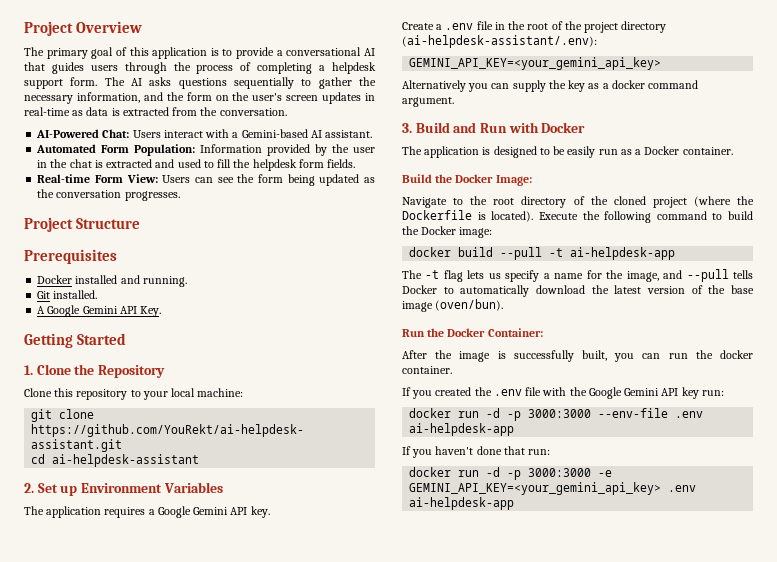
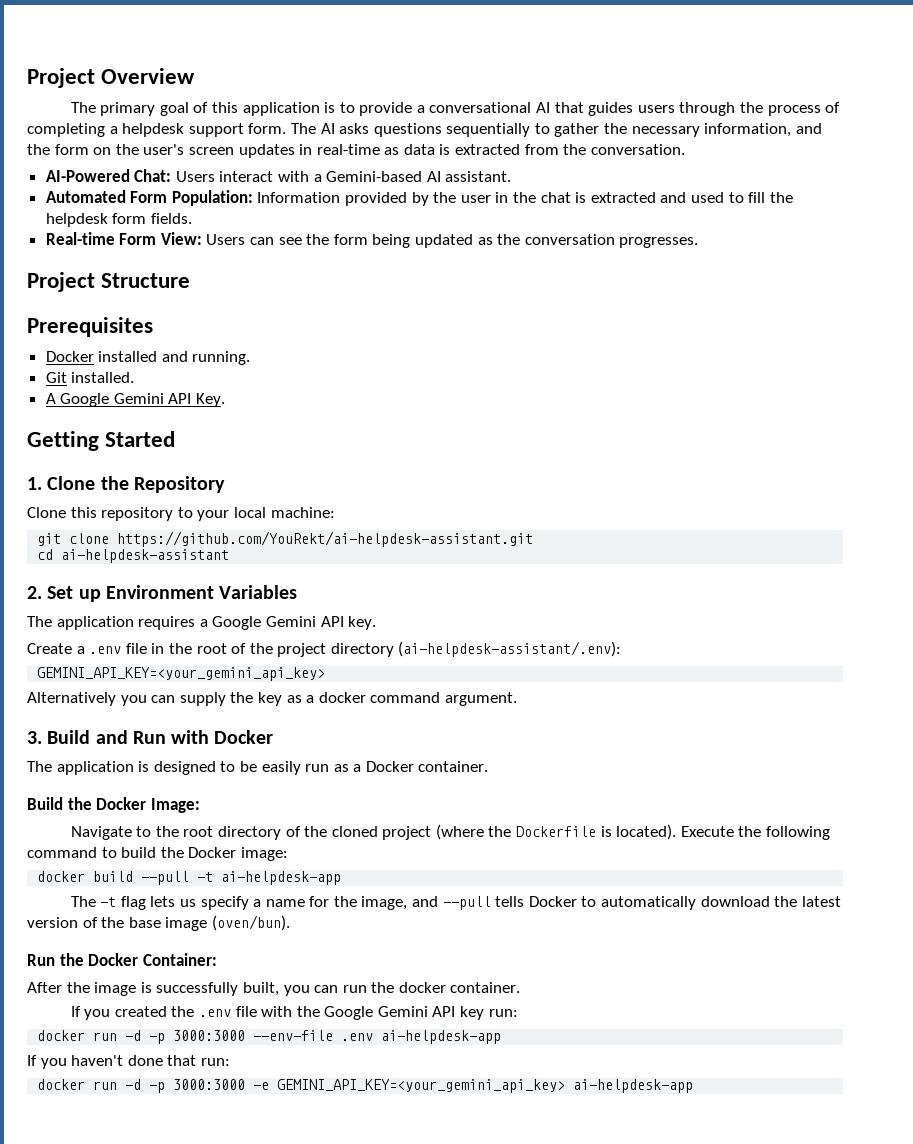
[668,485,697,492] .env -> (566, 1086) none

